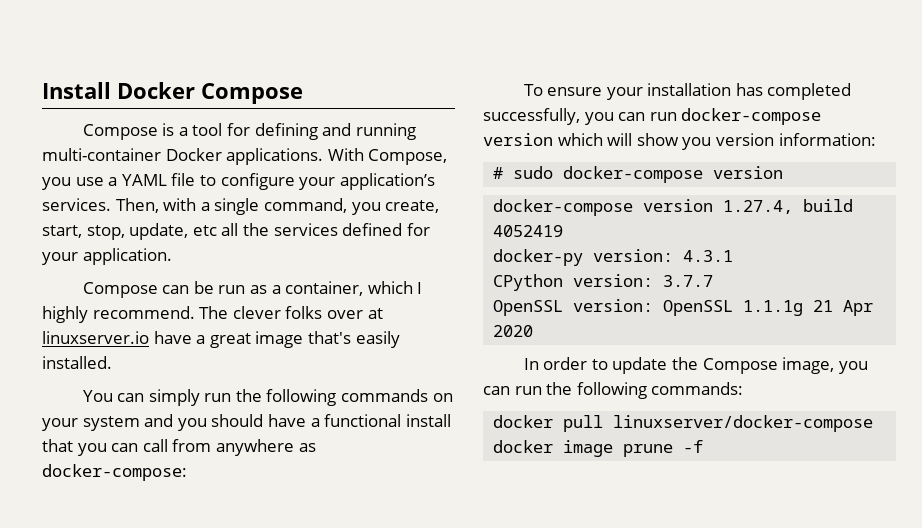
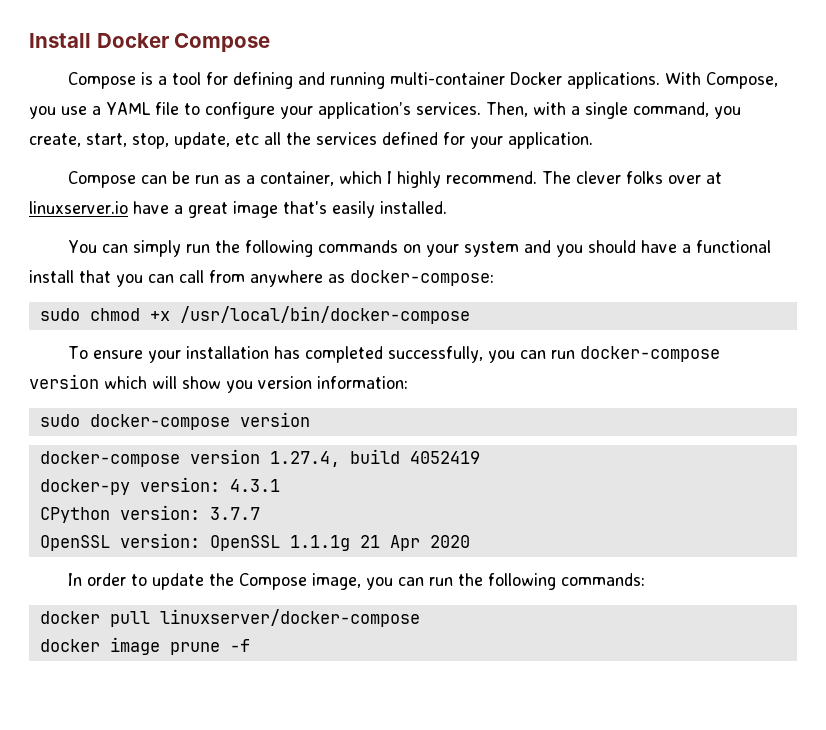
(187, 472) none -> [39,306,470,324] // sudo chmod +x /usr/local/bin/docker-compose
[493,167,504,179] # -> (408, 382) none

